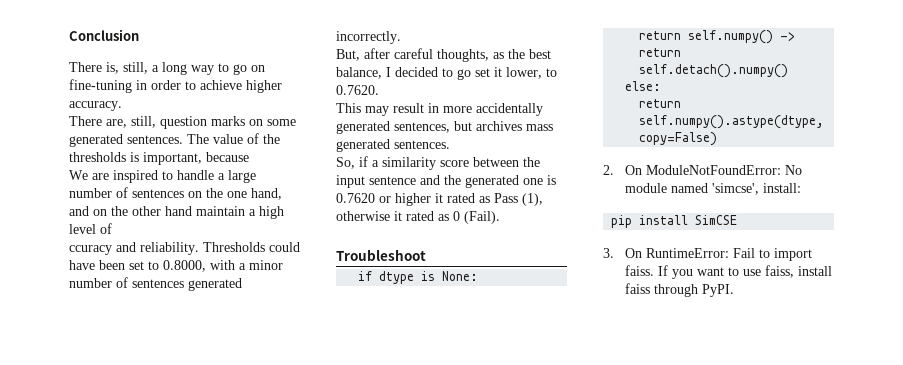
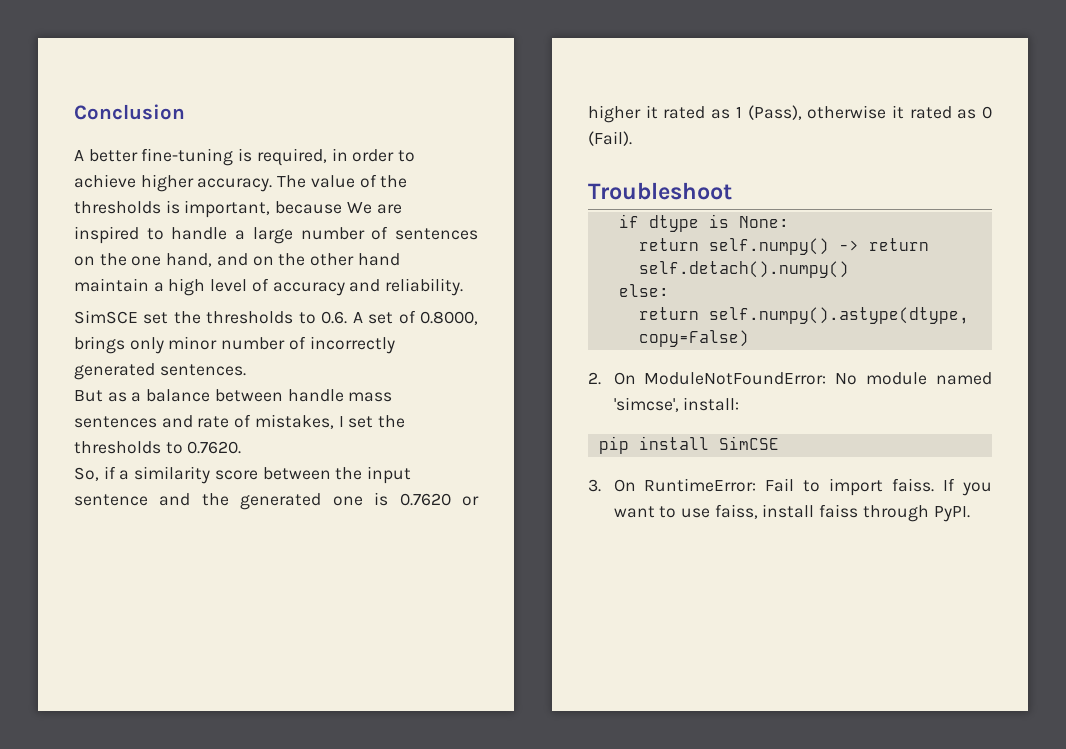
[69,62,265,75] [69,79,132,93] There is, still, a long way to go on fine-tuning -> [74,148,327,166] A better fine-tuning is required,
[69,116,296,129] [69,134,183,147] // There are, still, question marks on some generated sentences. -> (273, 185) none
(249, 157) // -> (343, 207) none
(109, 176) none -> (402, 209) //
[69,245,112,255] // ccuracy -> [272,282,345,296] accuracy
[203,242,300,252] [69,260,283,272] [69,277,242,291] [336,31,401,44] [336,48,551,62] [336,67,557,80] [336,85,379,95] [336,103,543,116] [336,121,553,134] [336,139,450,152] Thresholds could have been set to 0.8000, with a minor number of sentences generated incorrectly. // But, after careful thoughts, as the best balance, I decided to go set it lower, to 0.7620. // This may result in more accidentally generated sentences, but archives mass generated sentences. -> [74,310,479,325] [74,336,395,354] [74,363,246,380] [74,389,393,402] [74,414,406,429] [74,441,242,454] // SimSCE set the thresholds to 0.6. A set of 0.8000, brings only minor number of incorrectly generated sentences. // But as a balance between handle mass sentences and rate of mistakes, I set the thresholds to 0.7620.
[494,193,543,206] Pass (1), -> [735,105,802,120] 1 (Pass),

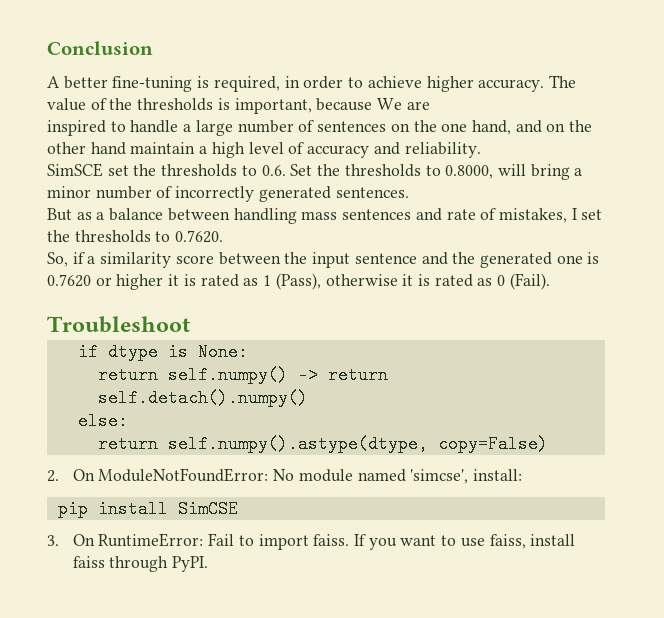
[352,310,479,325] [74,336,164,354] A set of 0.8000, brings only -> [290,164,583,180] Set the thresholds to 0.8000, will bring a
[287,389,344,402] handle -> [233,208,297,224] handling
(658, 112) none -> [183,274,196,286] is
(904, 112) none -> [417,274,430,286] is

